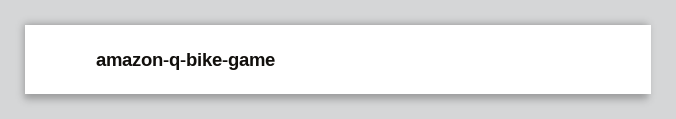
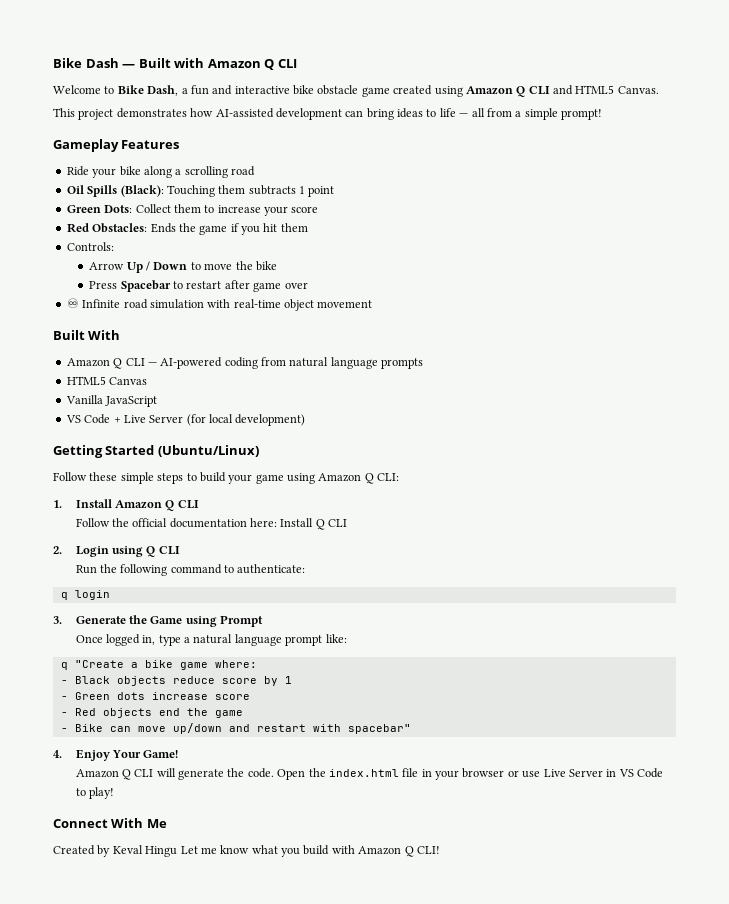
[96,53,275,70] amazon-q-bike-game -> [53,58,297,70] [53,85,659,97] [53,108,602,120] [53,139,180,152] [66,166,255,178] [66,185,335,197] [66,204,319,216] [66,223,308,235] [66,242,114,251] [89,261,277,273] [89,280,308,292] [66,298,373,311] [53,330,121,340] [66,357,424,369] [66,376,148,385] [65,395,158,407] [65,414,306,426] [53,445,259,458] [53,472,400,484] [53,499,199,511] [75,518,348,530] [53,546,180,557] [75,564,306,576] [60,590,110,600] [53,615,264,627] [75,634,347,646] [60,660,257,670] [60,676,292,686] [60,692,250,700] [60,708,243,718] [60,723,411,734] [53,749,179,761] [75,768,664,780] [75,787,114,799] [53,818,167,828] [53,845,440,857] Bike Dash — Built with Amazon Q CLI // Welcome to Bike Dash, a fun and interactive bike obstacle game created using Amazon Q CLI and HTML5 Canvas. // This project demonstrates how AI-assisted development can bring ideas to life — all from a simple prompt! // Gameplay Features // Ride your bike along a scrolling road // Oil Spills (Black): Touching them subtracts 1 point // Green Dots: Collect them to increase your score // Red Obstacles: Ends the game if you hit them // Controls: // Arrow Up / Down to move the bike // Press Spacebar to restart after game over // ♾ Infinite road simulation with real-time object movement // Built With // Amazon Q CLI — AI-powered coding from natural language prompts // HTML5 Canvas // Vanilla JavaScript // VS Code + Live Server (for local development) // Getting Started (Ubuntu/Linux) // Follow these simple steps to build your game using Amazon Q CLI: // 1. Install Amazon Q CLI // Follow the official documentation here: Install Q CLI // 2. Login using Q CLI // Run the following command to authenticate: // q login // 3. Generate the Game using Prompt // Once logged in, type a natural language prompt like: // q "Create a bike game where: // - Black objects reduce score by 1 // - Green dots increase score // - Red objects end the game // - Bike can move up/down and restart with spacebar" // 4. Enjoy Your Game! // Amazon Q CLI will generate the code. Open the index.html file in your browser or use Live Server in VS Code to play! // Connect With Me // Created by Keval Hingu Let me know what you build with Amazon Q CLI!

